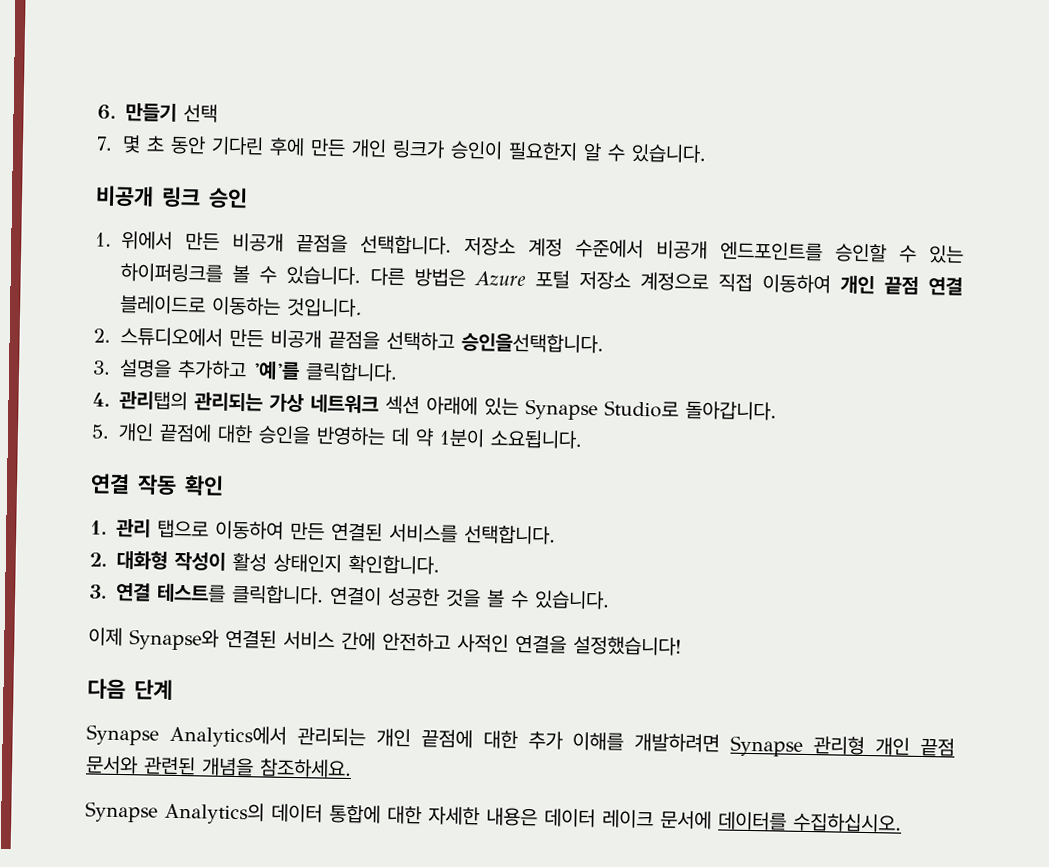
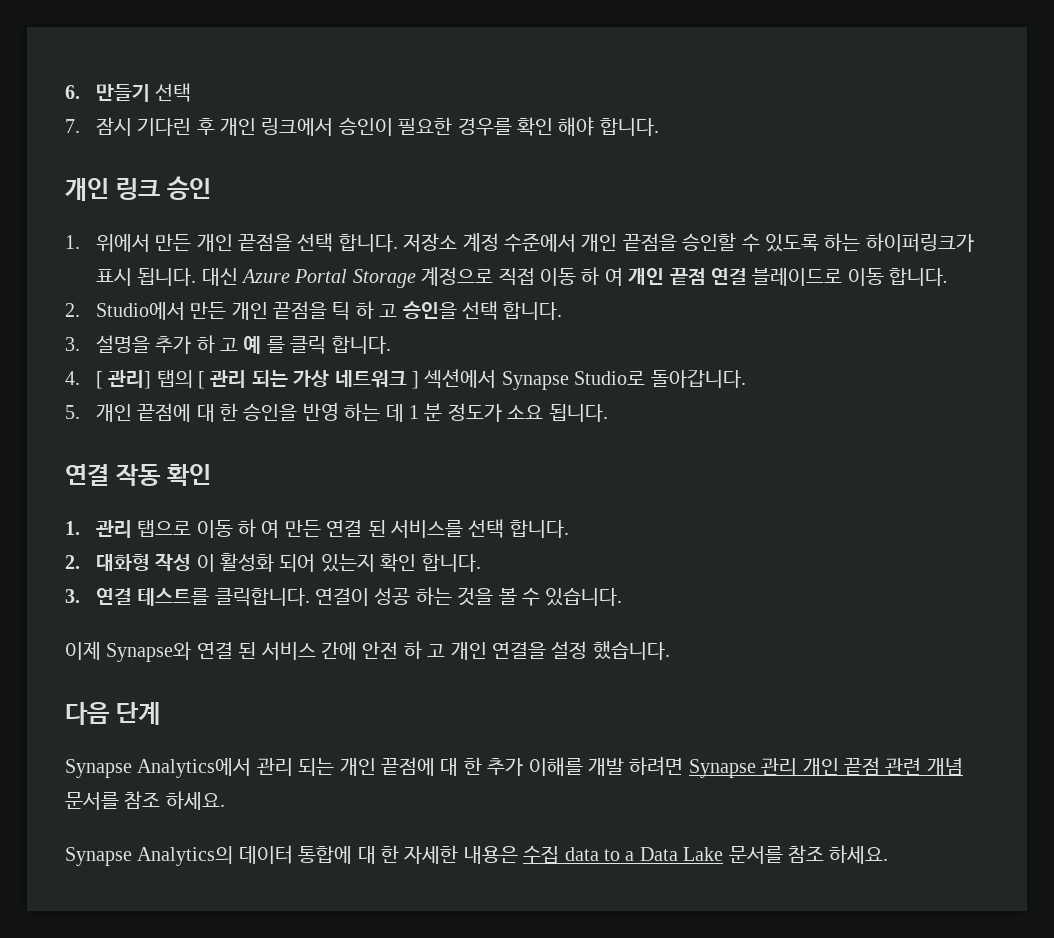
[121,134,707,164] [95,185,154,208] 몇 초 동안 기다린 후에 만든 개인 링크가 승인이 필요한지 알 수 있습니다. // 비공개 -> [95,117,659,136] [65,178,109,201] 잠시 기다린 후 개인 링크에서 승인이 필요한 경우를 확인 해야 합니다. // 개인
[232,232,964,264] [120,262,831,294] 비공개 끝점을 선택합니다. 저장소 계정 수준에서 비공개 엔드포인트를 승인할 수 있는 하이퍼링크를 볼 수 있습니다. 다른 방법은 Azure 포털 저장소 계정으로 직접 이동하여 -> [196,233,974,252] [95,267,623,288] 개인 끝점을 선택 합니다. 저장소 계정 수준에서 개인 끝점을 승인할 수 있도록 하는 하이퍼링크가 표시 됩니다. 대신 Azure Portal Storage 계정으로 직접 이동 하 여
[212,296,363,318] [93,326,604,354] [92,358,398,382] [92,390,519,416] 이동하는 것입니다. // 2. 스튜디오에서 만든 비공개 끝점을 선택하고 승인을선택합니다. // 3. 설명을 추가하고 '예'를 클릭합니다. // 4. 관리탭의 관리되는 가상 네트워크 섹션 아래에 있는 -> [847,268,949,286] [65,301,563,320] [65,335,391,354] [65,369,497,389] 이동 합니다. // 2. Studio에서 만든 개인 끝점을 틱 하 고 승인을 선택 합니다. // 3. 설명을 추가 하 고 예 를 클릭 합니다. // 4. [ 관리] 탭의 [ 관리 되는 가상 네트워크 ] 섹션에서
[217,424,583,450] 대한 승인을 반영하는 데 약 1분이 소요됩니다. -> [196,402,608,422] 대 한 승인을 반영 하는 데 1 분 정도가 소요 됩니다.
[215,520,556,545] [89,549,440,575] 이동하여 만든 연결된 서비스를 선택합니다. // 2. 대화형 작성이 활성 상태인지 확인합니다. -> [196,519,569,538] [65,553,481,572] 이동 하 여 만든 연결 된 서비스를 선택 합니다. // 2. 대화형 작성 이 활성화 되어 있는지 확인 합니다.
[387,587,440,607] 성공한 -> [374,587,452,605] 성공 하는
[225,629,682,656] [87,678,173,701] [86,724,955,757] [86,755,352,779] [85,801,902,833] 연결된 서비스 간에 안전하고 사적인 연결을 설정했습니다! // 다음 단계 // Synapse Analytics에서 관리되는 개인 끝점에 대한 추가 이해를 개발하려면 Synapse 관리형 개인 끝점 문서와 관련된 개념을 참조하세요. // Synapse Analytics의 데이터 통합에 대한 자세한 내용은 데이터 레이크 문서에 데이터를 수집하십시오. -> [196,641,670,660] [65,702,160,725] [65,756,963,778] [65,791,225,810] [65,845,889,866] 연결 된 서비스 간에 안전 하 고 개인 연결을 설정 했습니다. // 다음 단계 // Synapse Analytics에서 관리 되는 개인 끝점에 대 한 추가 이해를 개발 하려면 Synapse 관리 개인 끝점 관련 개념 문서를 참조 하세요. // Synapse Analytics의 데이터 통합에 대 한 자세한 내용은 수집 data to a Data Lake 문서를 참조 하세요.

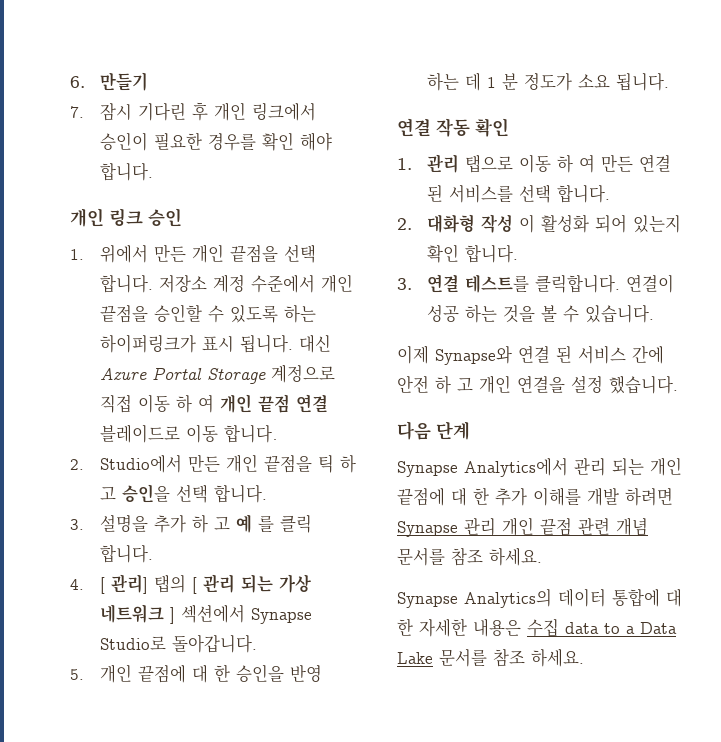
[155,83,192,102] 선택 -> (149, 81) none

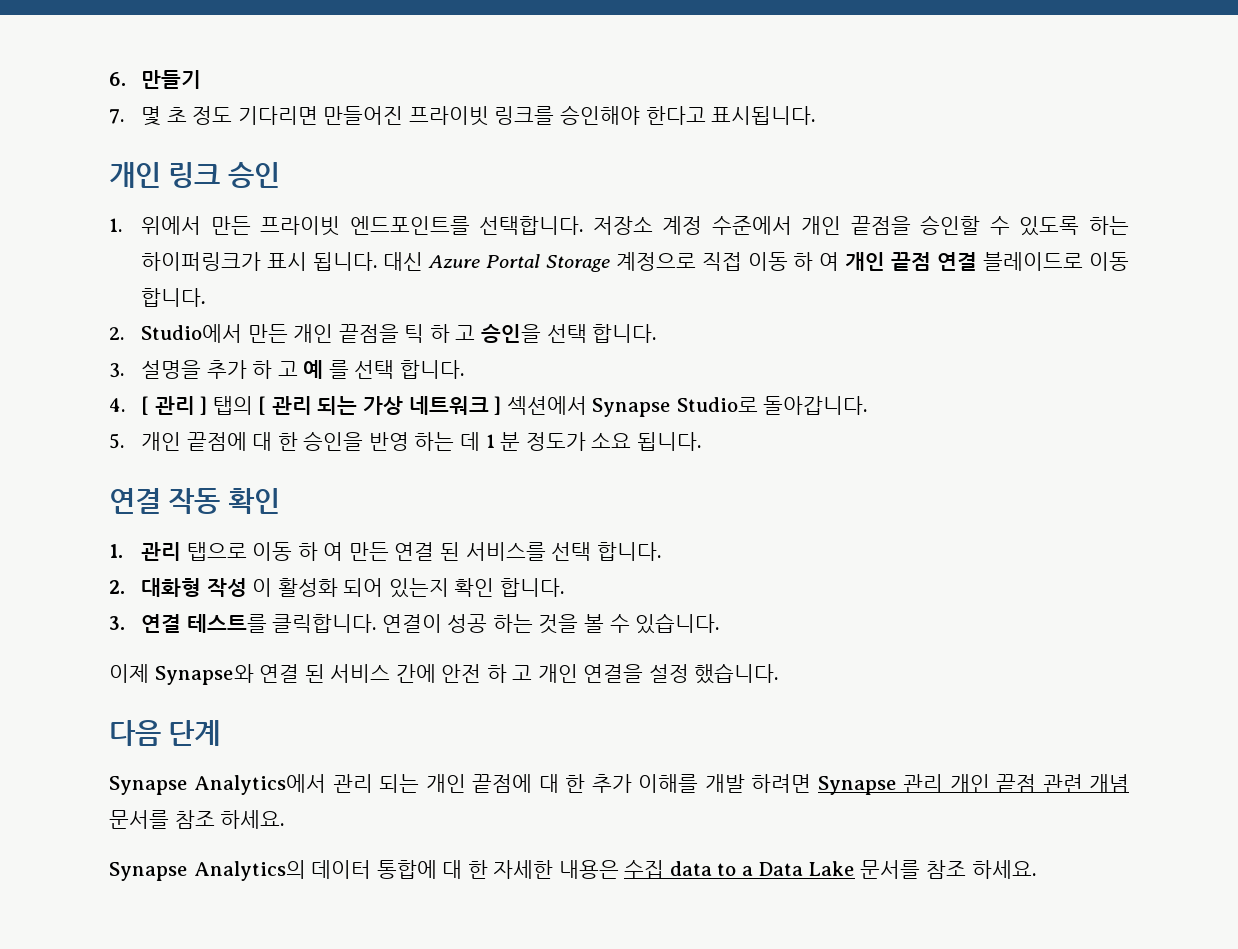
[100,102,317,121] [100,132,333,151] [100,163,154,181] 잠시 기다린 후 개인 링크에서 승인이 필요한 경우를 확인 해야 합니다. -> [141,105,816,126] 몇 초 정도 기다리면 만들어진 프라이빗 링크를 승인해야 한다고 표시됩니다.
[192,244,317,263] [100,275,154,293] 개인 끝점을 선택 합니다. -> [260,216,584,236] 프라이빗 엔드포인트를 선택합니다.
[280,514,313,533] 클릭 -> [354,360,395,379] 선택
[111,574,149,594] 관리] -> [154,396,208,415] 관리 ]

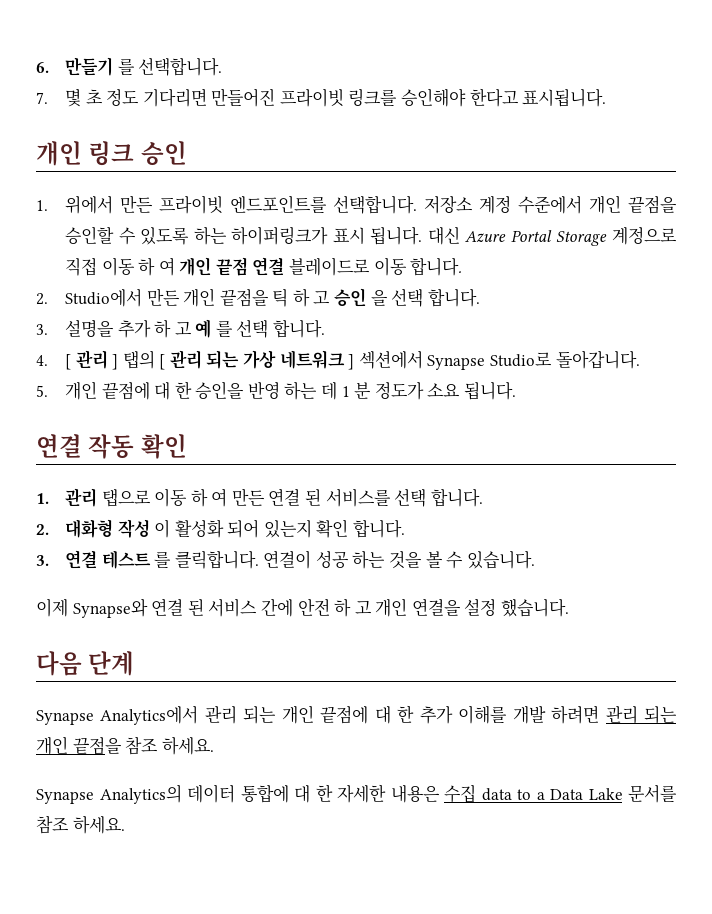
(202, 79) none -> [117,57,223,76] 를 선택합니다.
[480,324,541,343] 승인을 -> [334,288,388,307] 승인 을
[186,614,267,633] 테스트를 -> [101,550,172,569] 테스트 를
[817,774,1130,795] [109,810,169,829] Synapse 관리 개인 끝점 관련 개념 문서를 -> [605,706,677,724] [36,736,122,755] 관리 되는 개인 끝점을

